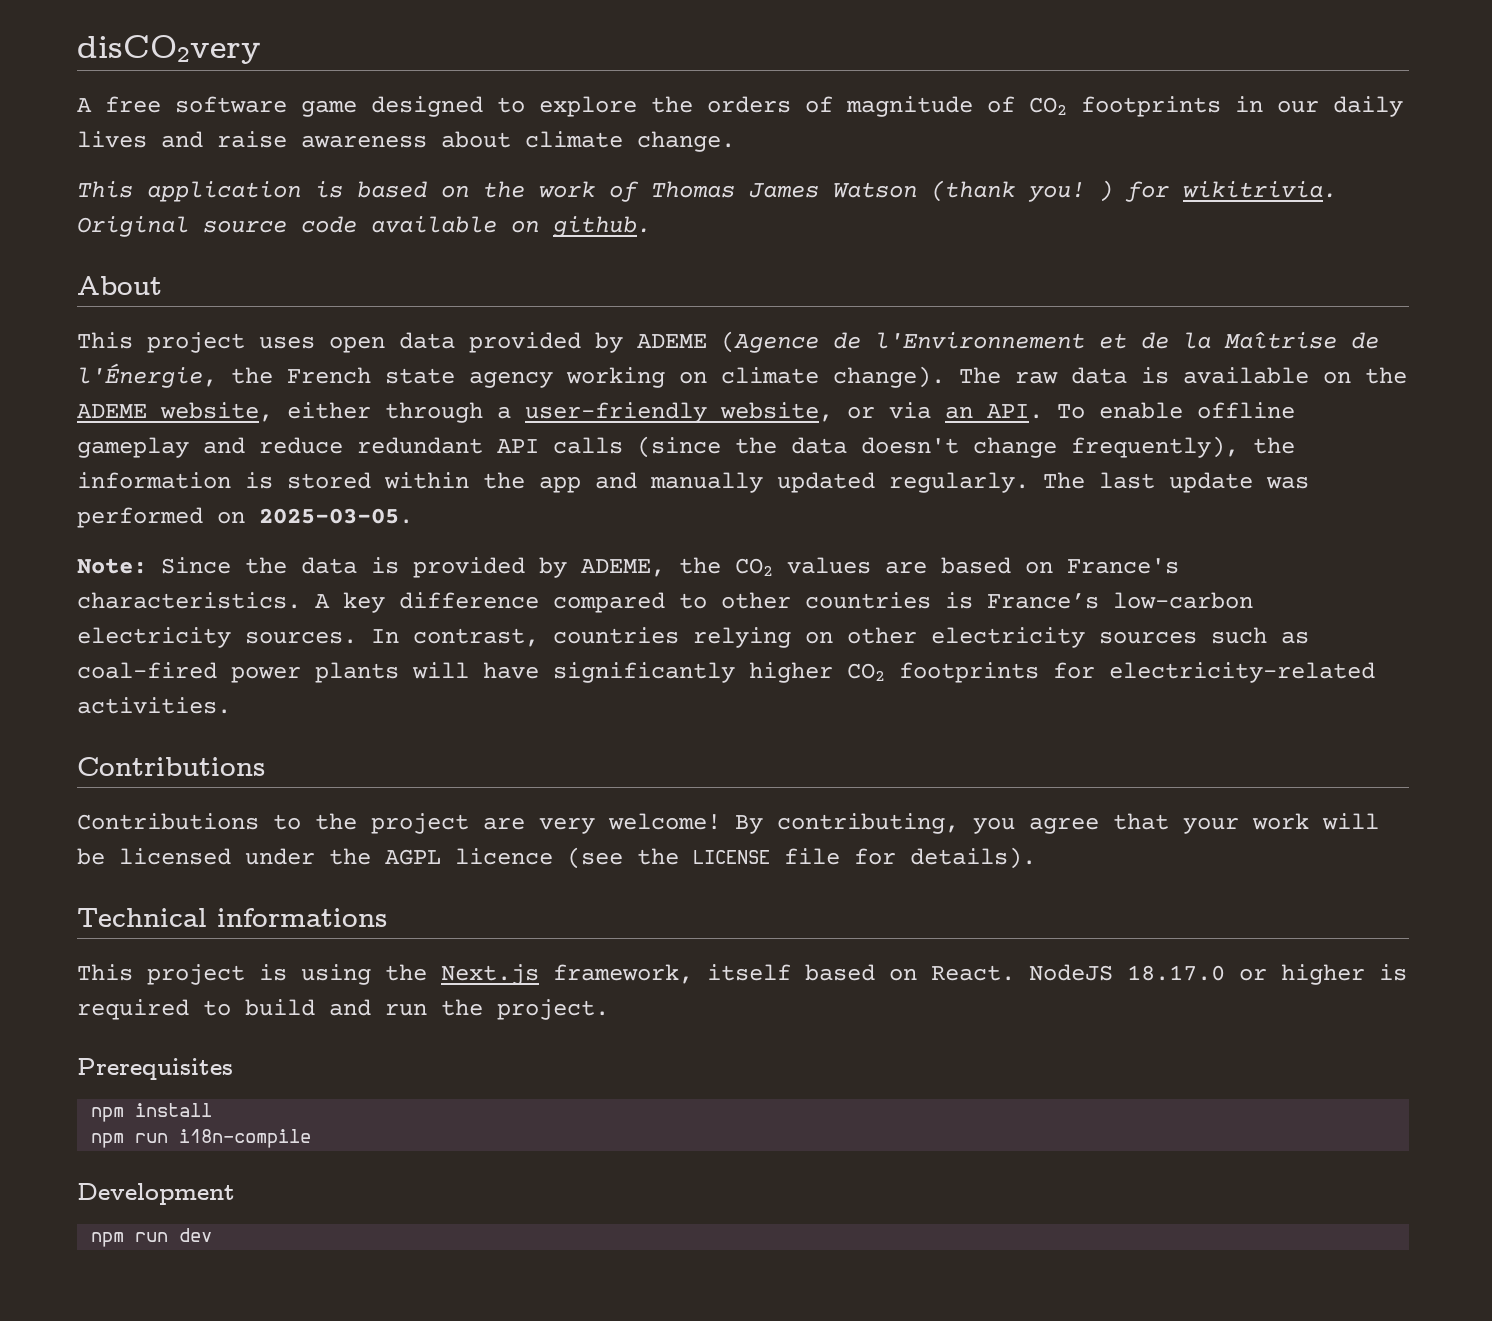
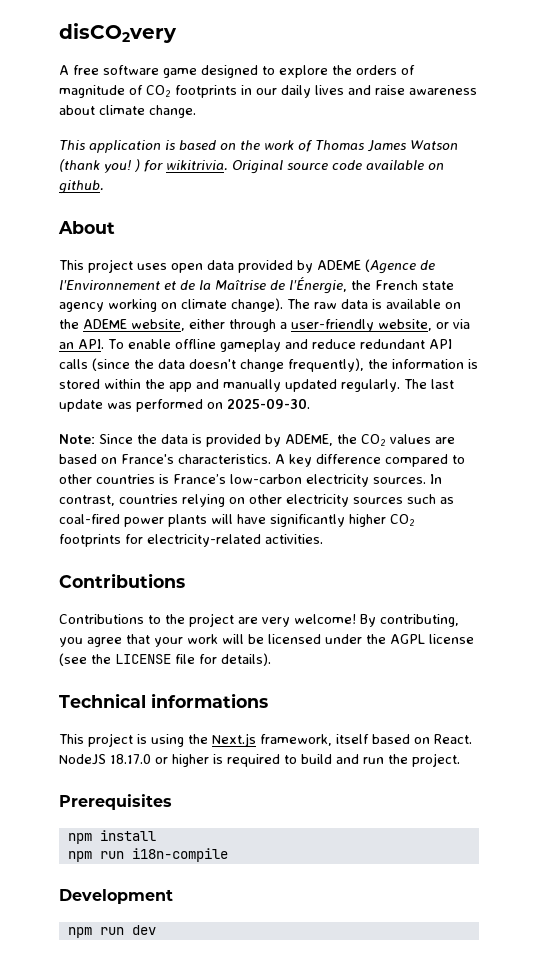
[259,508,413,524] 2025-03-05. -> [227,398,310,409] 2025-09-30.
[455,848,553,865] licence -> [429,634,474,644] license

